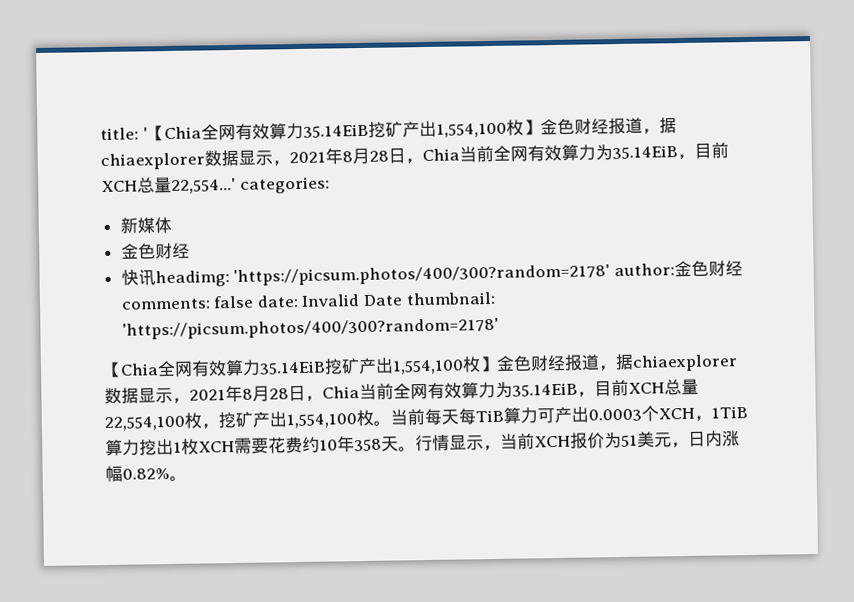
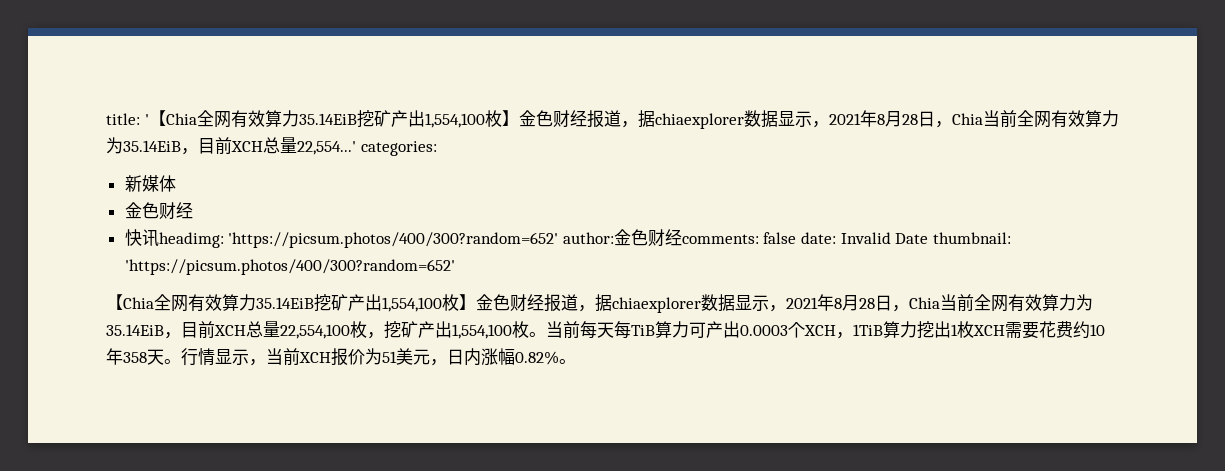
[233,264,611,287] 'https://picsum.photos/400/300?random=2178' -> [228,232,559,248] 'https://picsum.photos/400/300?random=652'
[121,317,499,340] 'https://picsum.photos/400/300?random=2178' -> [124,259,455,275] 'https://picsum.photos/400/300?random=652'

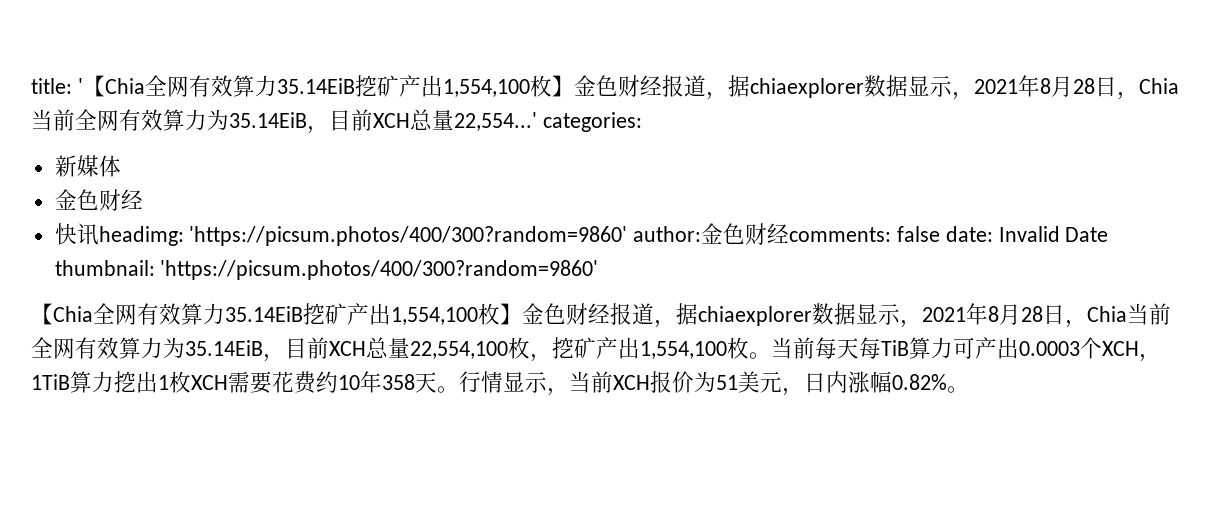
[228,232,559,248] 'https://picsum.photos/400/300?random=652' -> [189,226,628,246] 'https://picsum.photos/400/300?random=9860'
[124,259,455,275] 'https://picsum.photos/400/300?random=652' -> [160,260,599,280] 'https://picsum.photos/400/300?random=9860'

